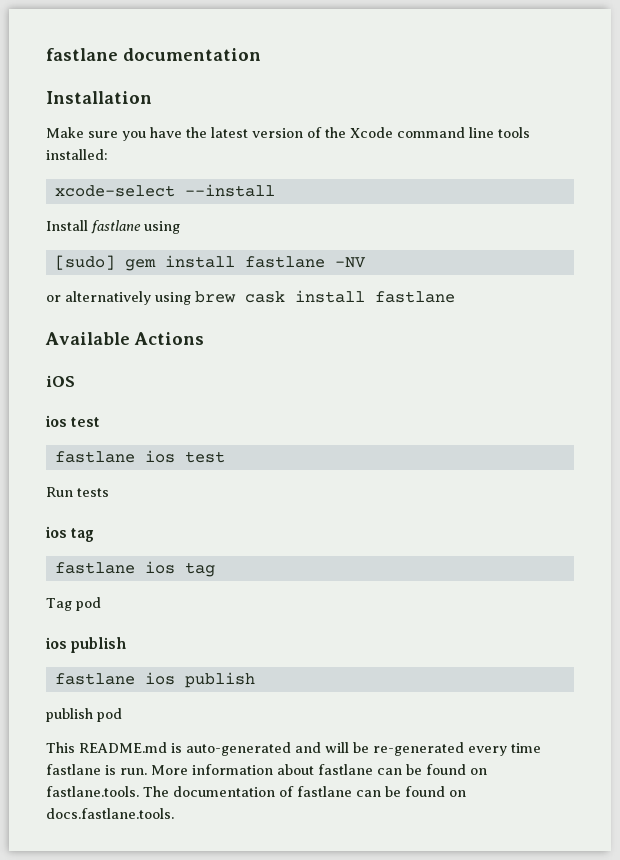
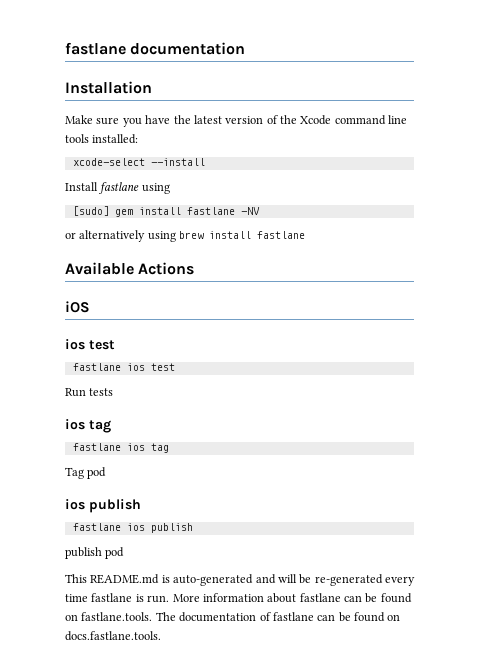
[245,291,285,303] cask -> (205, 235) none

